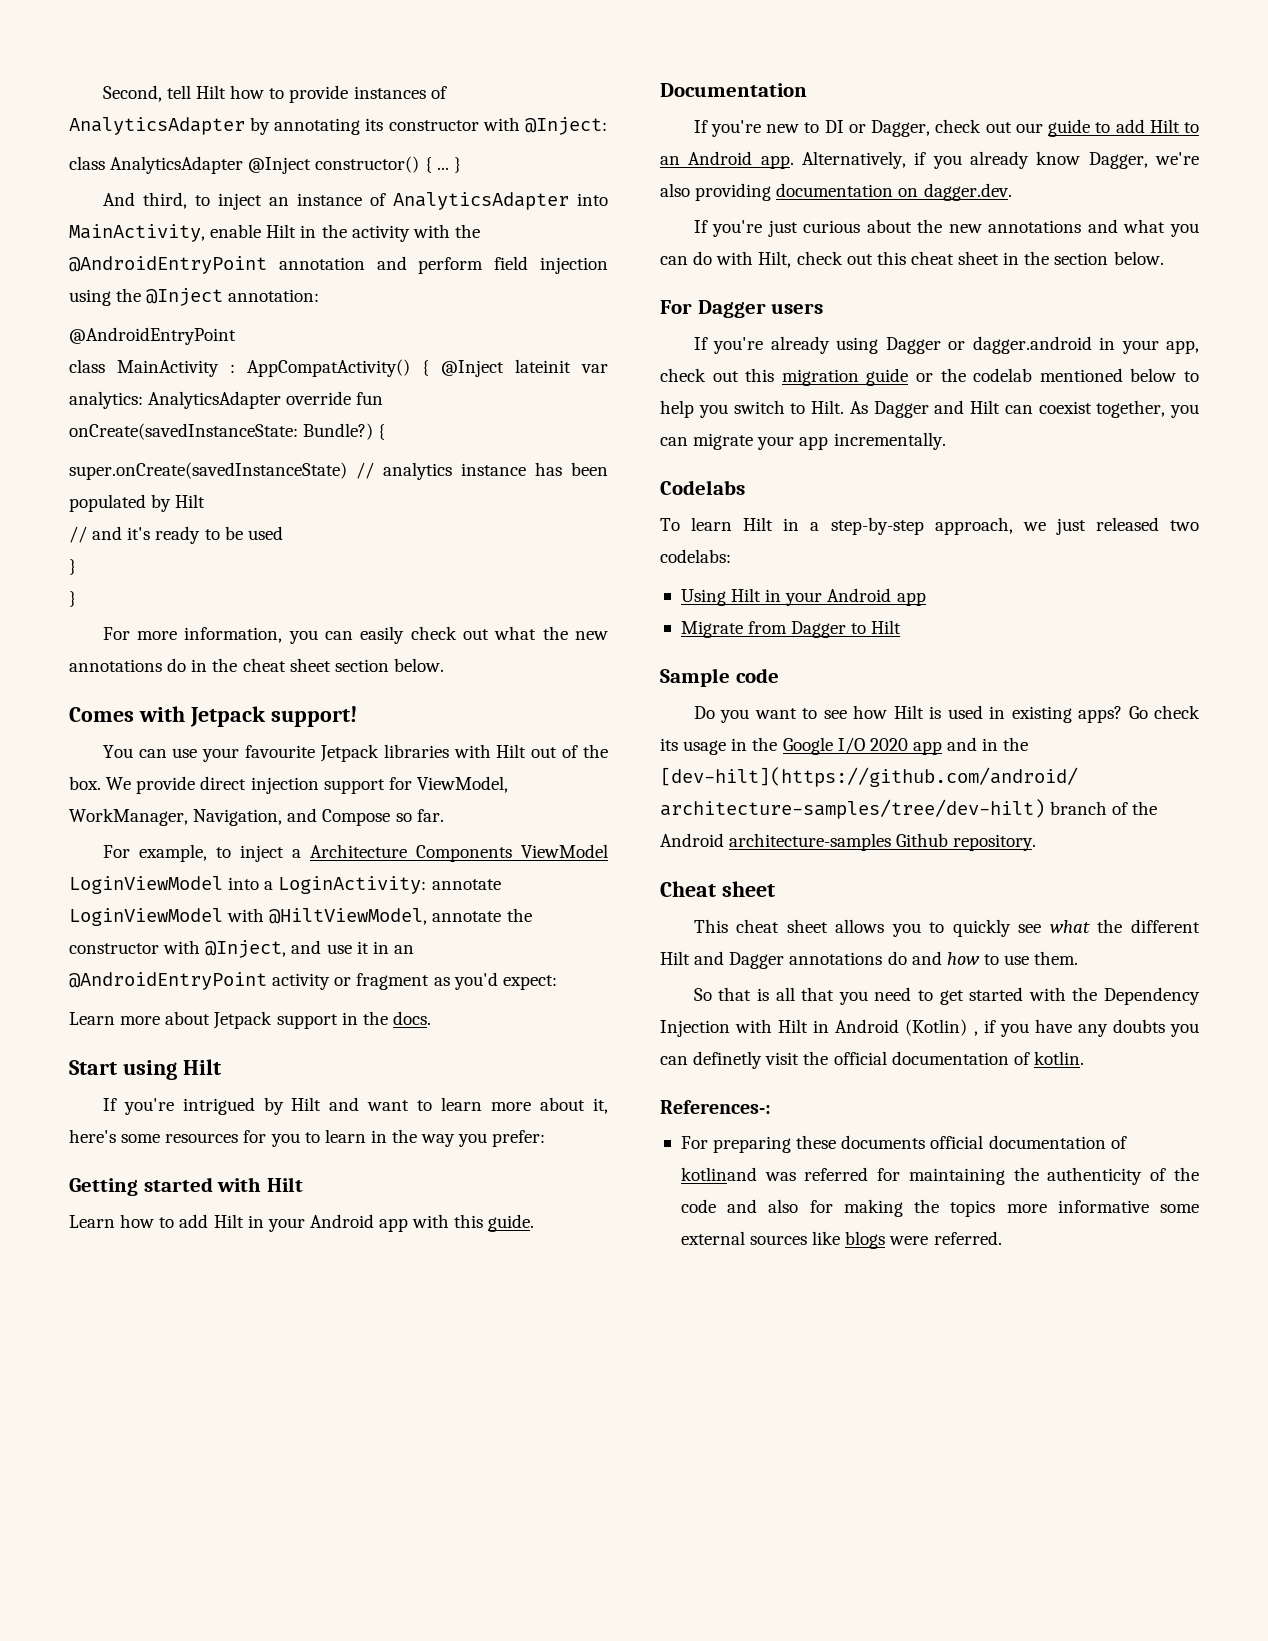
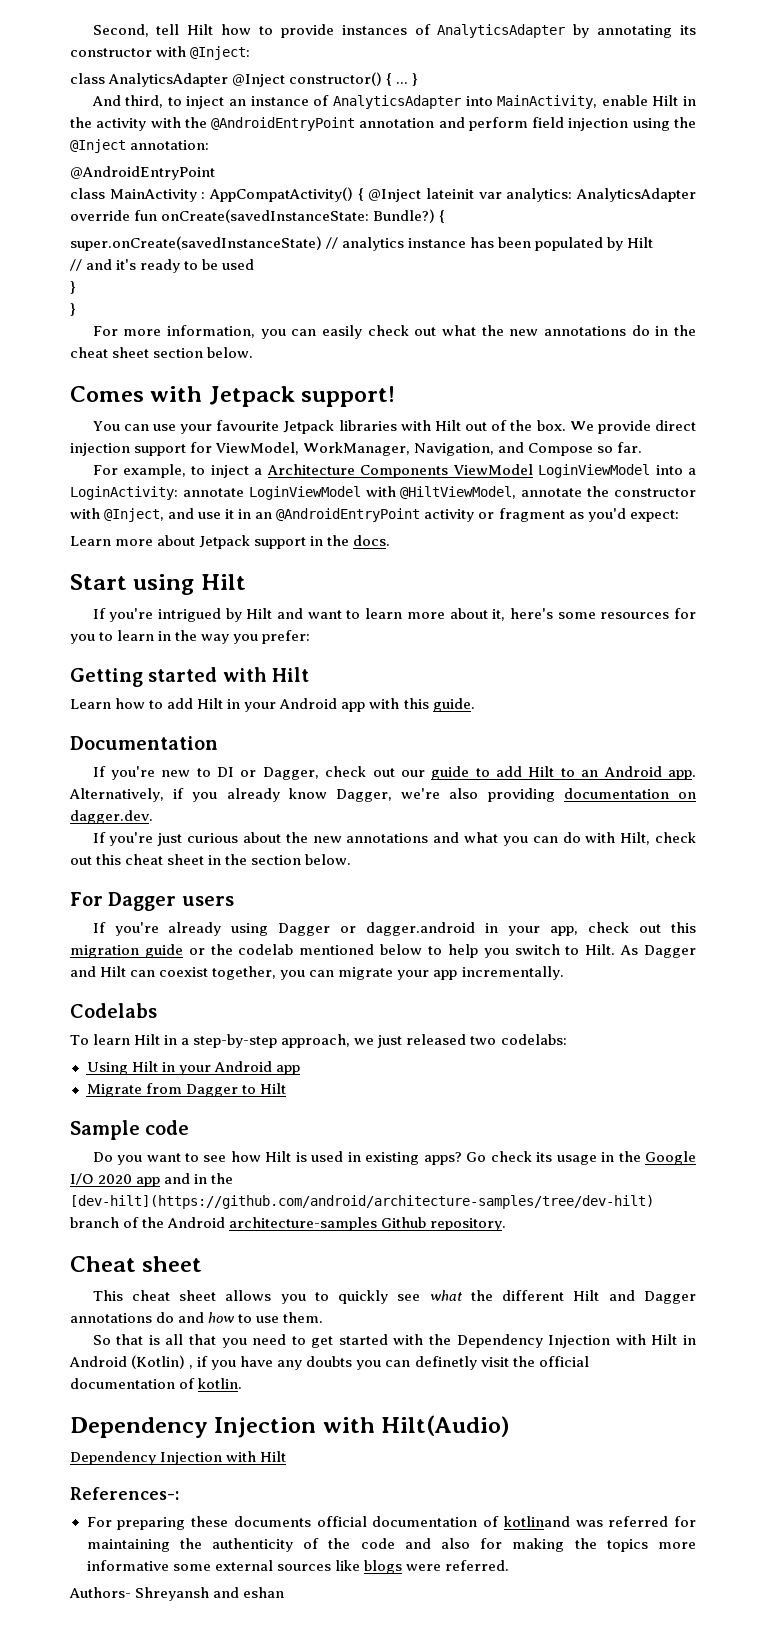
(1084, 1058) none -> [70,1415,510,1438] [70,1451,287,1465] // Dependency Injection with Hilt(Audio) // Dependency Injection with Hilt
(1002, 1238) none -> [69,1587,285,1601] // Authors- Shreyansh and eshan

